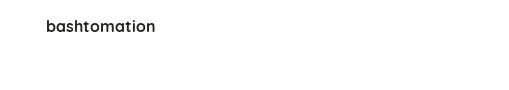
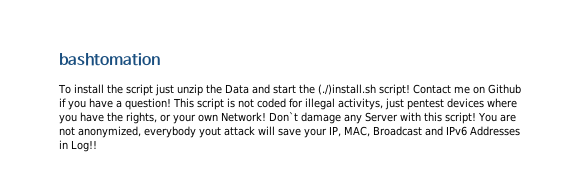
(156, 26) none -> [58,84,521,96] [59,98,517,110] [59,112,516,124] [59,126,520,138] [59,140,97,152] // To install the script just unzip the Data and start the (./)install.sh script! Contact me on Github if you have a question! This script is not coded for illegal activitys, just pentest devices where you have the rights, or your own Network! Don`t damage any Server with this script! You are not anonymized, everybody yout attack will save your IP, MAC, Broadcast and IPv6 Addresses in Log!!

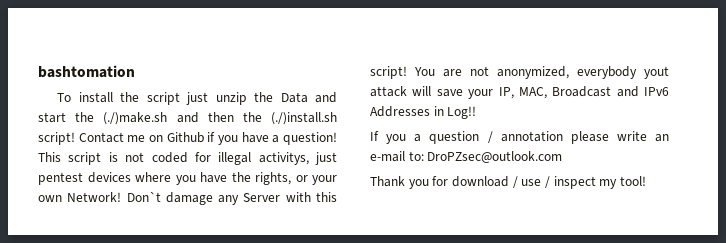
(315, 89) none -> [103,112,262,125] (./)make.sh and then the
(97, 146) none -> [370,131,669,144] [370,151,563,163] [370,176,646,189] // If you a question / annotation please write an e-mail to: DroPZsec@outlook.com // Thank you for download / use / inspect my tool!

